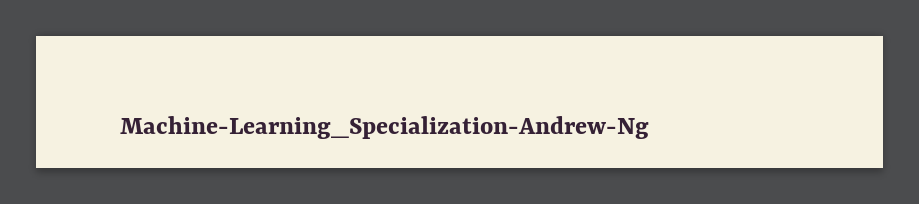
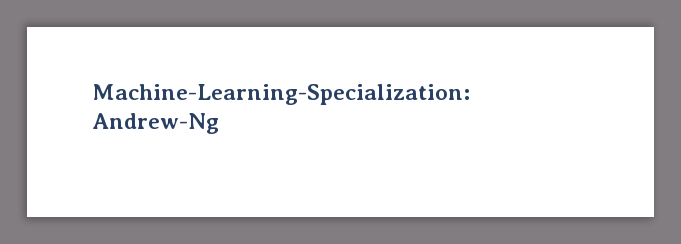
[120,116,649,139] Machine-Learning_Specialization-Andrew-Ng -> [93,84,470,105] [92,113,219,134] Machine-Learning-Specialization: Andrew-Ng

